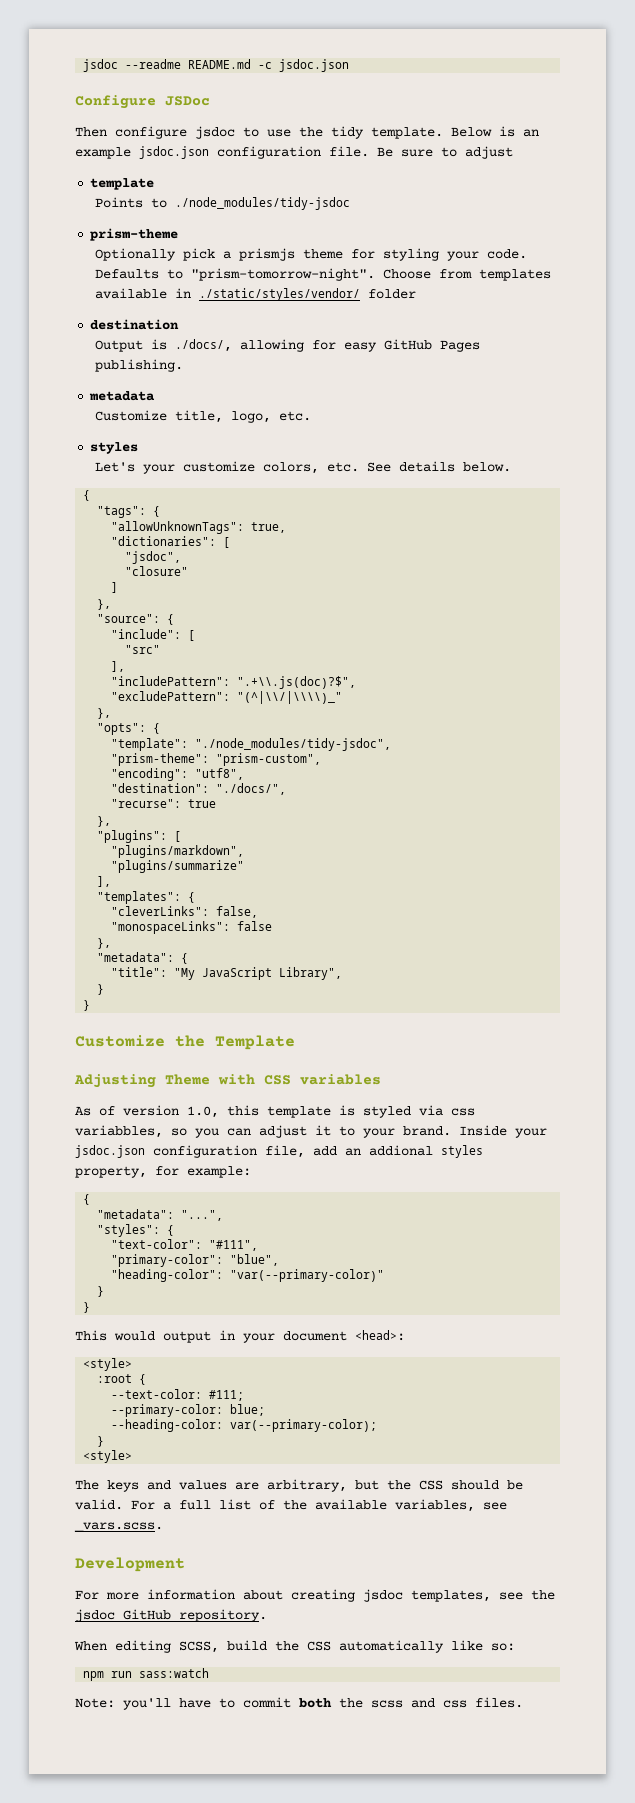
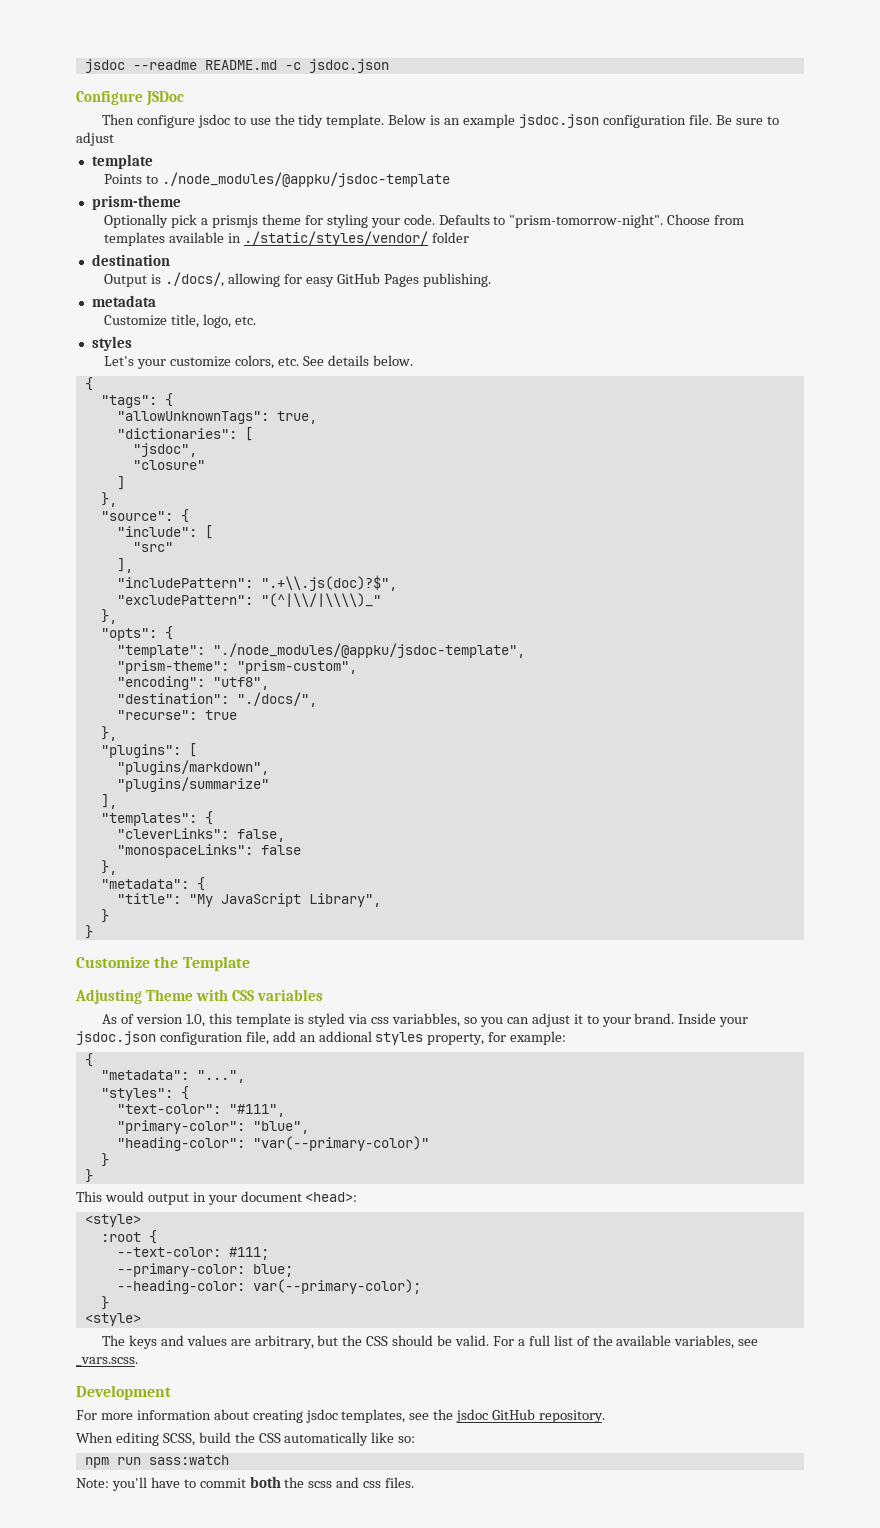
[175,197,351,210] ./node_modules/tidy-jsdoc -> [162,172,451,187] ./node_modules/@appku/jsdoc-template
[195,738,392,751] "./node_modules/tidy-jsdoc", -> [212,643,525,658] "./node_modules/@appku/jsdoc-template",

